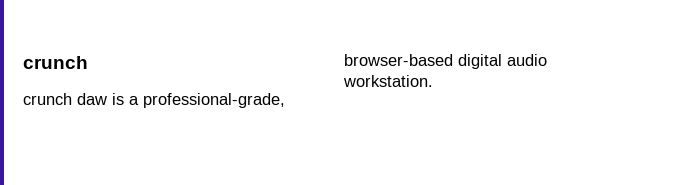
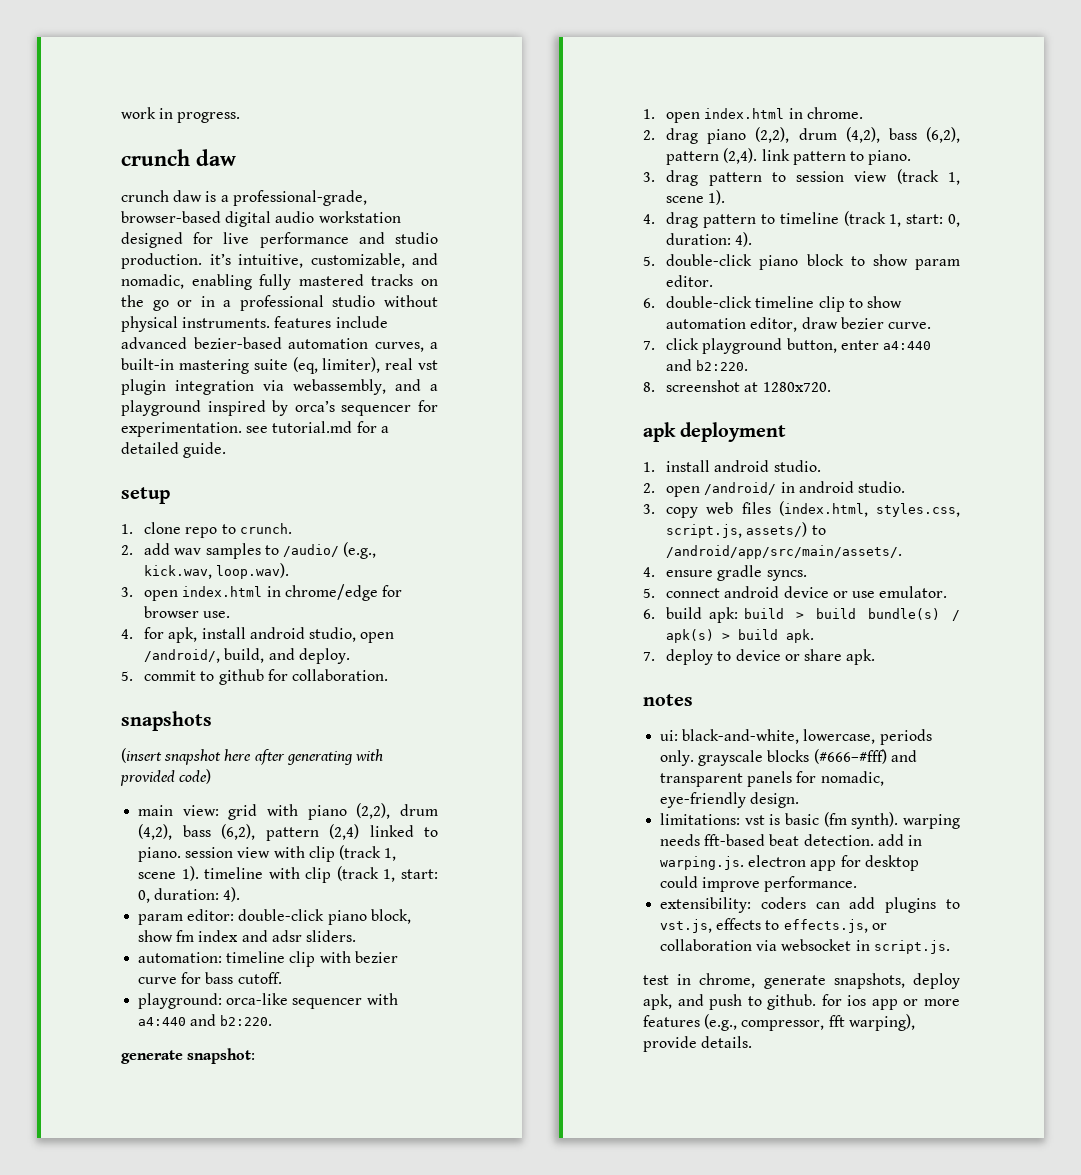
[23,56,88,69] crunch -> [121,107,241,123] [121,149,236,166] work in progress. // crunch daw
[343,75,433,87] workstation. -> [318,211,401,223] [121,232,438,248] [121,253,438,269] [121,274,438,290] [121,295,438,311] [121,316,388,332] [121,337,438,352] [121,357,438,374] [121,379,438,395] [121,400,438,416] [121,421,389,437] [121,442,227,458] [121,487,170,504] [121,522,292,538] [121,542,377,559] [144,563,290,579] [121,584,402,601] [144,606,231,618] [121,627,395,643] [144,648,350,664] [121,669,388,685] [121,711,212,731] [121,748,383,765] [120,769,212,786] [138,803,438,820] [138,824,438,841] [138,845,397,862] [138,866,438,883] [138,887,241,903] [138,909,411,925] [138,930,356,942] [138,951,398,967] [138,972,282,984] [138,993,398,1009] [138,1014,273,1026] [121,1048,256,1064] [643,107,863,123] [643,127,960,144] [666,148,912,165] [643,169,960,186] [666,190,726,205] [643,211,960,228] [666,232,753,247] [643,254,960,270] [666,275,714,287] [643,296,902,312] [666,317,931,332] [643,338,931,354] [666,359,749,371] [643,380,831,392] [643,422,787,442] [643,460,821,472] [643,481,905,497] [643,501,960,518] [666,522,826,538] [666,545,903,559] [643,565,807,581] [643,586,948,598] [643,607,960,623] [666,629,815,643] [643,649,876,665] [643,694,693,706] [660,729,932,745] [660,749,917,766] [660,771,884,787] [660,792,800,808] [660,812,960,829] [660,834,922,846] [660,855,919,871] [660,876,858,892] [660,897,960,913] [660,918,887,933] [660,939,950,954] [643,973,960,989] [643,994,960,1010] [643,1014,915,1031] [643,1036,753,1052] workstation designed for live performance and studio production. it’s intuitive, customizable, and nomadic, enabling fully mastered tracks on the go or in a professional studio without physical instruments. features include advanced bezier-based automation curves, a built-in mastering suite (eq, limiter), real vst plugin integration via webassembly, and a playground inspired by orca’s sequencer for experimentation. see tutorial.md for a detailed guide. // setup // 1. clone repo to crunch. // 2. add wav samples to /audio/ (e.g., kick.wav, loop.wav). // 3. open index.html in chrome/edge for browser use. // 4. for apk, install android studio, open /android/, build, and deploy. // 5. commit to github for collaboration. // snapshots // (insert snapshot here after generating with provided code) // main view: grid with piano (2,2), drum (4,2), bass (6,2), pattern (2,4) linked to piano. session view with clip (track 1, scene 1). timeline with clip (track 1, start: 0, duration: 4). // param editor: double-click piano block, show fm index and adsr sliders. // automation: timeline clip with bezier curve for bass cutoff. // playground: orca-like sequencer with a4:440 and b2:220. // generate snapshot: // 1. open index.html in chrome. // 2. drag piano (2,2), drum (4,2), bass (6,2), pattern (2,4). link pattern to piano. // 3. drag pattern to session view (track 1, scene 1). // 4. drag pattern to timeline (track 1, start: 0, duration: 4). // 5. double-click piano block to show param editor. // 6. double-click timeline clip to show automation editor, draw bezier curve. // 7. click playground button, enter a4:440 and b2:220. // 8. screenshot at 1280x720. // apk deployment // 1. install android studio. // 2. open /android/ in android studio. // 3. copy web files (index.html, styles.css, script.js, assets/) to /android/app/src/main/assets/. // 4. ensure gradle syncs. // 5. connect android device or use emulator. // 6. build apk: build > build bundle(s) / apk(s) > build apk. // 7. deploy to device or share apk. // notes // ui: black-and-white, lowercase, periods only. grayscale blocks (#666–#fff) and transparent panels for nomadic, eye-friendly design. // limitations: vst is basic (fm synth). warping needs fft-based beat detection. add in warping.js. electron app for desktop could improve performance. // extensibility: coders can add plugins to vst.js, effects to effects.js, or collaboration via websocket in script.js. // test in chrome, generate snapshots, deploy apk, and push to github. for ios app or more features (e.g., compressor, fft warping), provide details.

